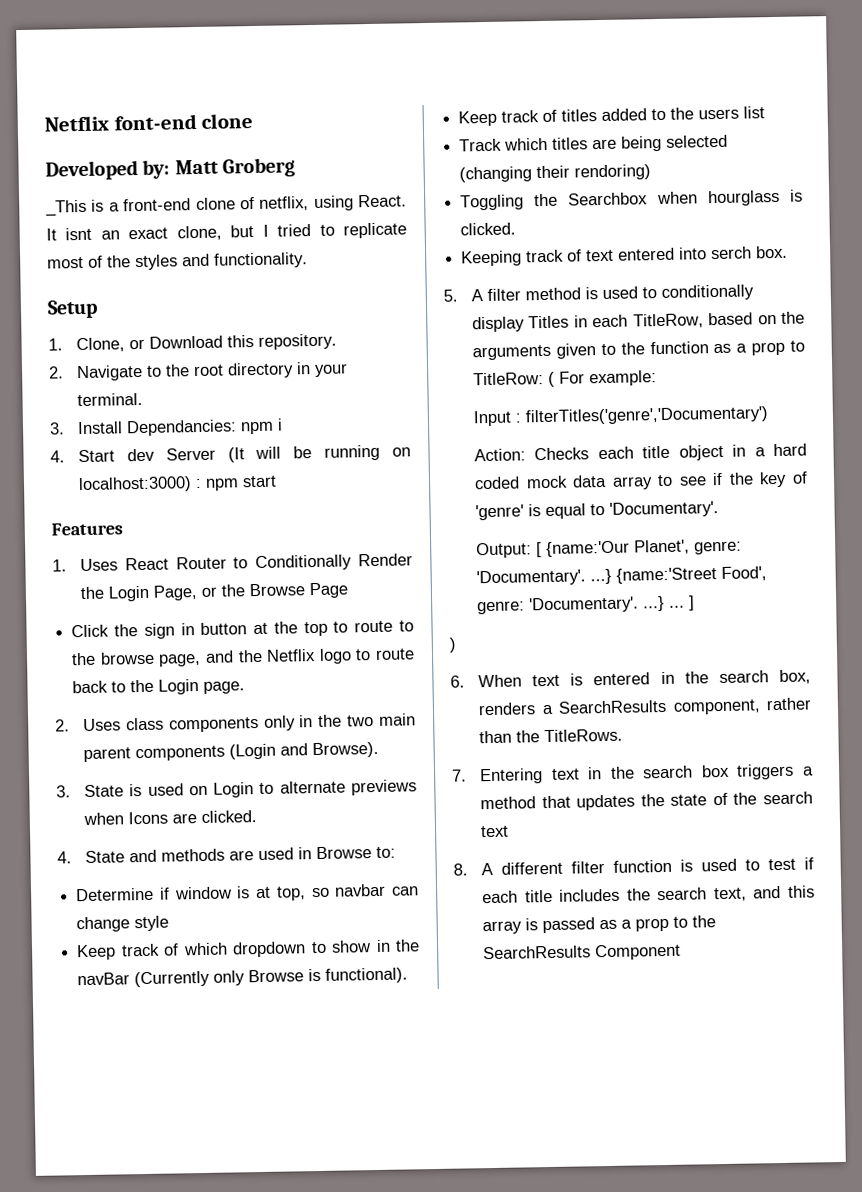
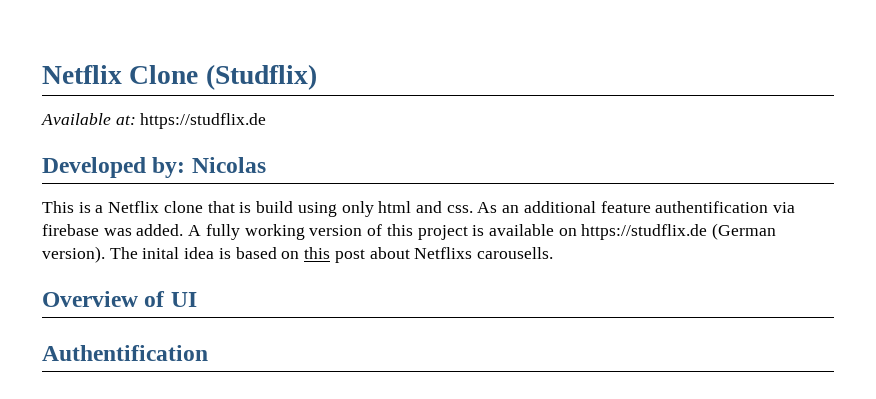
[44,112,254,132] [45,157,295,181] [45,194,407,217] [46,222,408,241] [47,252,308,271] [47,299,98,319] [48,333,337,353] [48,362,348,382] [76,392,143,407] [49,418,283,437] [50,444,411,463] [77,475,277,494] [51,522,123,536] [52,553,413,572] [79,582,349,602] [71,620,415,639] [71,648,415,667] [72,679,246,695] [55,713,417,733] [82,741,379,763] [56,779,417,798] [82,810,257,826] [57,846,396,864] [76,883,419,902] [76,915,170,933] [76,939,420,961] [77,967,409,988] [458,106,766,127] [459,134,729,152] [459,164,652,183] [460,189,803,211] [460,222,517,236] [461,245,789,267] [443,284,754,302] [471,311,805,333] [471,340,805,361] [472,370,657,387] [472,406,769,427] [473,443,807,462] [473,471,808,490] [474,501,719,521] [475,539,742,559] [475,566,767,587] [476,595,695,615] [449,637,456,653] [450,669,811,688] [477,697,812,716] [478,728,623,744] [452,763,814,785] [479,791,813,811] [479,825,509,838] [453,857,814,876] [481,885,815,904] [481,915,716,935] [482,943,681,961] Netflix font-end clone // Developed by: Matt Groberg // _This is a front-end clone of netflix, using React. It isnt an exact clone, but I tried to replicate most of the styles and functionality. // Setup // 1. Clone, or Download this repository. // 2. Navigate to the root directory in your terminal. // 3. Install Dependancies: npm i // 4. Start dev Server (It will be running on localhost:3000) : npm start // Features // 1. Uses React Router to Conditionally Render the Login Page, or the Browse Page // Click the sign in button at the top to route to the browse page, and the Netflix logo to route back to the Login page. // 2. Uses class components only in the two main parent components (Login and Browse). // 3. State is used on Login to alternate previews when Icons are clicked. // 4. State and methods are used in Browse to: // Determine if window is at top, so navbar can change style // Keep track of which dropdown to show in the navBar (Currently only Browse is functional). // Keep track of titles added to the users list // Track which titles are being selected (changing their rendoring) // Toggling the Searchbox when hourglass is clicked. // Keeping track of text entered into serch box. // 5. A filter method is used to conditionally display Titles in each TitleRow, based on the arguments given to the function as a prop to TitleRow: ( For example: // Input : filterTitles('genre','Documentary') // Action: Checks each title object in a hard coded mock data array to see if the key of 'genre' is equal to 'Documentary'. // Output: [ {name:'Our Planet', genre: 'Documentary'. ...} {name:'Street Food', genre: 'Documentary'. ...} ... ] // ) // 6. When text is entered in the search box, renders a SearchResults component, rather than the TitleRows. // 7. Entering text in the search box triggers a method that updates the state of the search text // 8. A different filter function is used to test if each title includes the search text, and this array is passed as a prop to the SearchResults Component -> [42,64,317,90] [41,113,267,129] [42,157,266,178] [42,201,796,217] [42,223,777,240] [42,246,553,263] [42,291,197,307] [42,345,208,361] Netflix Clone (Studflix) // Available at: https://studflix.de // Developed by: Nicolas // This is a Netflix clone that is build using only html and css. As an additional feature authentification via firebase was added. A fully working version of this project is available on https://studflix.de (German version). The inital idea is based on this post about Netflixs carousells. // Overview of UI // Authentification

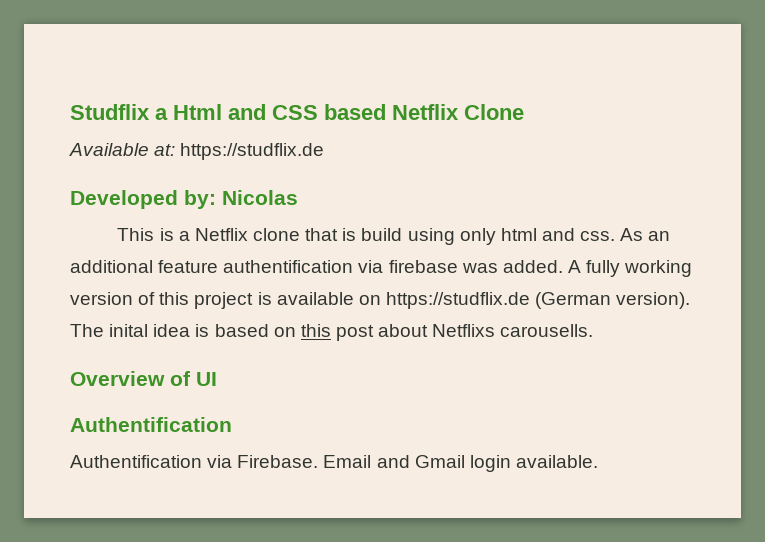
(42, 74) none -> [70,104,386,120] Studflix a Html and CSS based
[205,64,317,90] (Studflix) -> (524, 112) none
(208, 353) none -> [70,455,598,472] // Authentification via Firebase. Email and Gmail login available.

